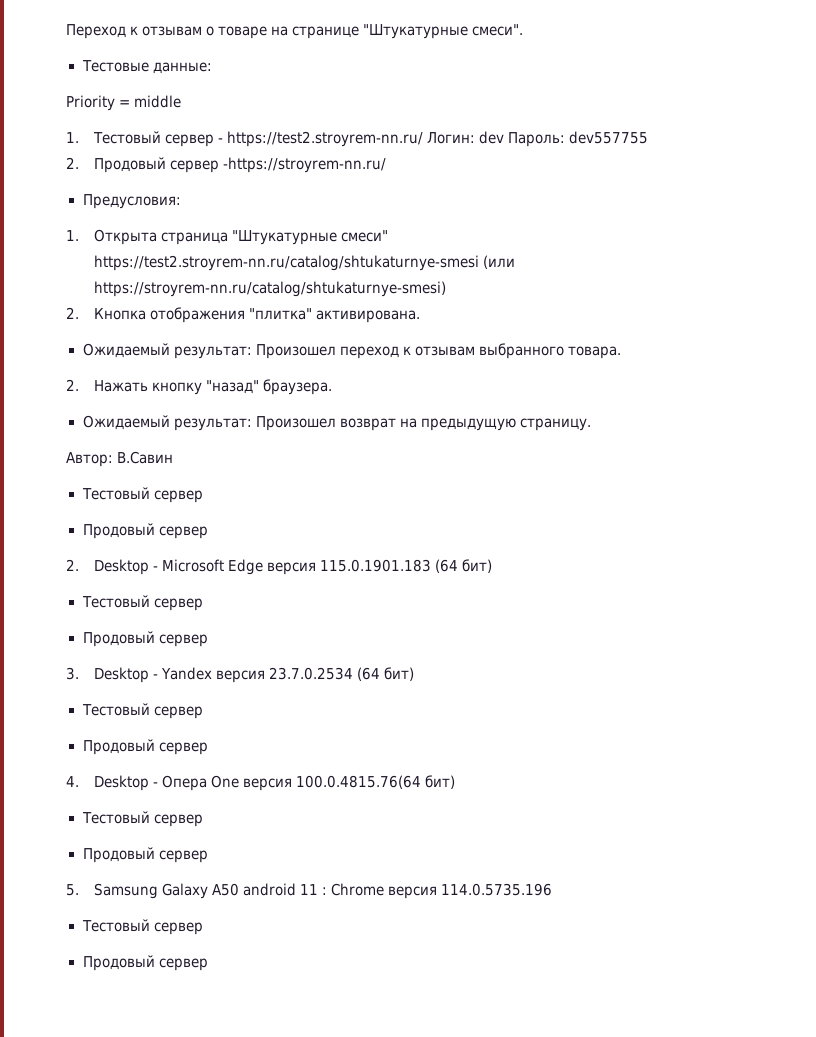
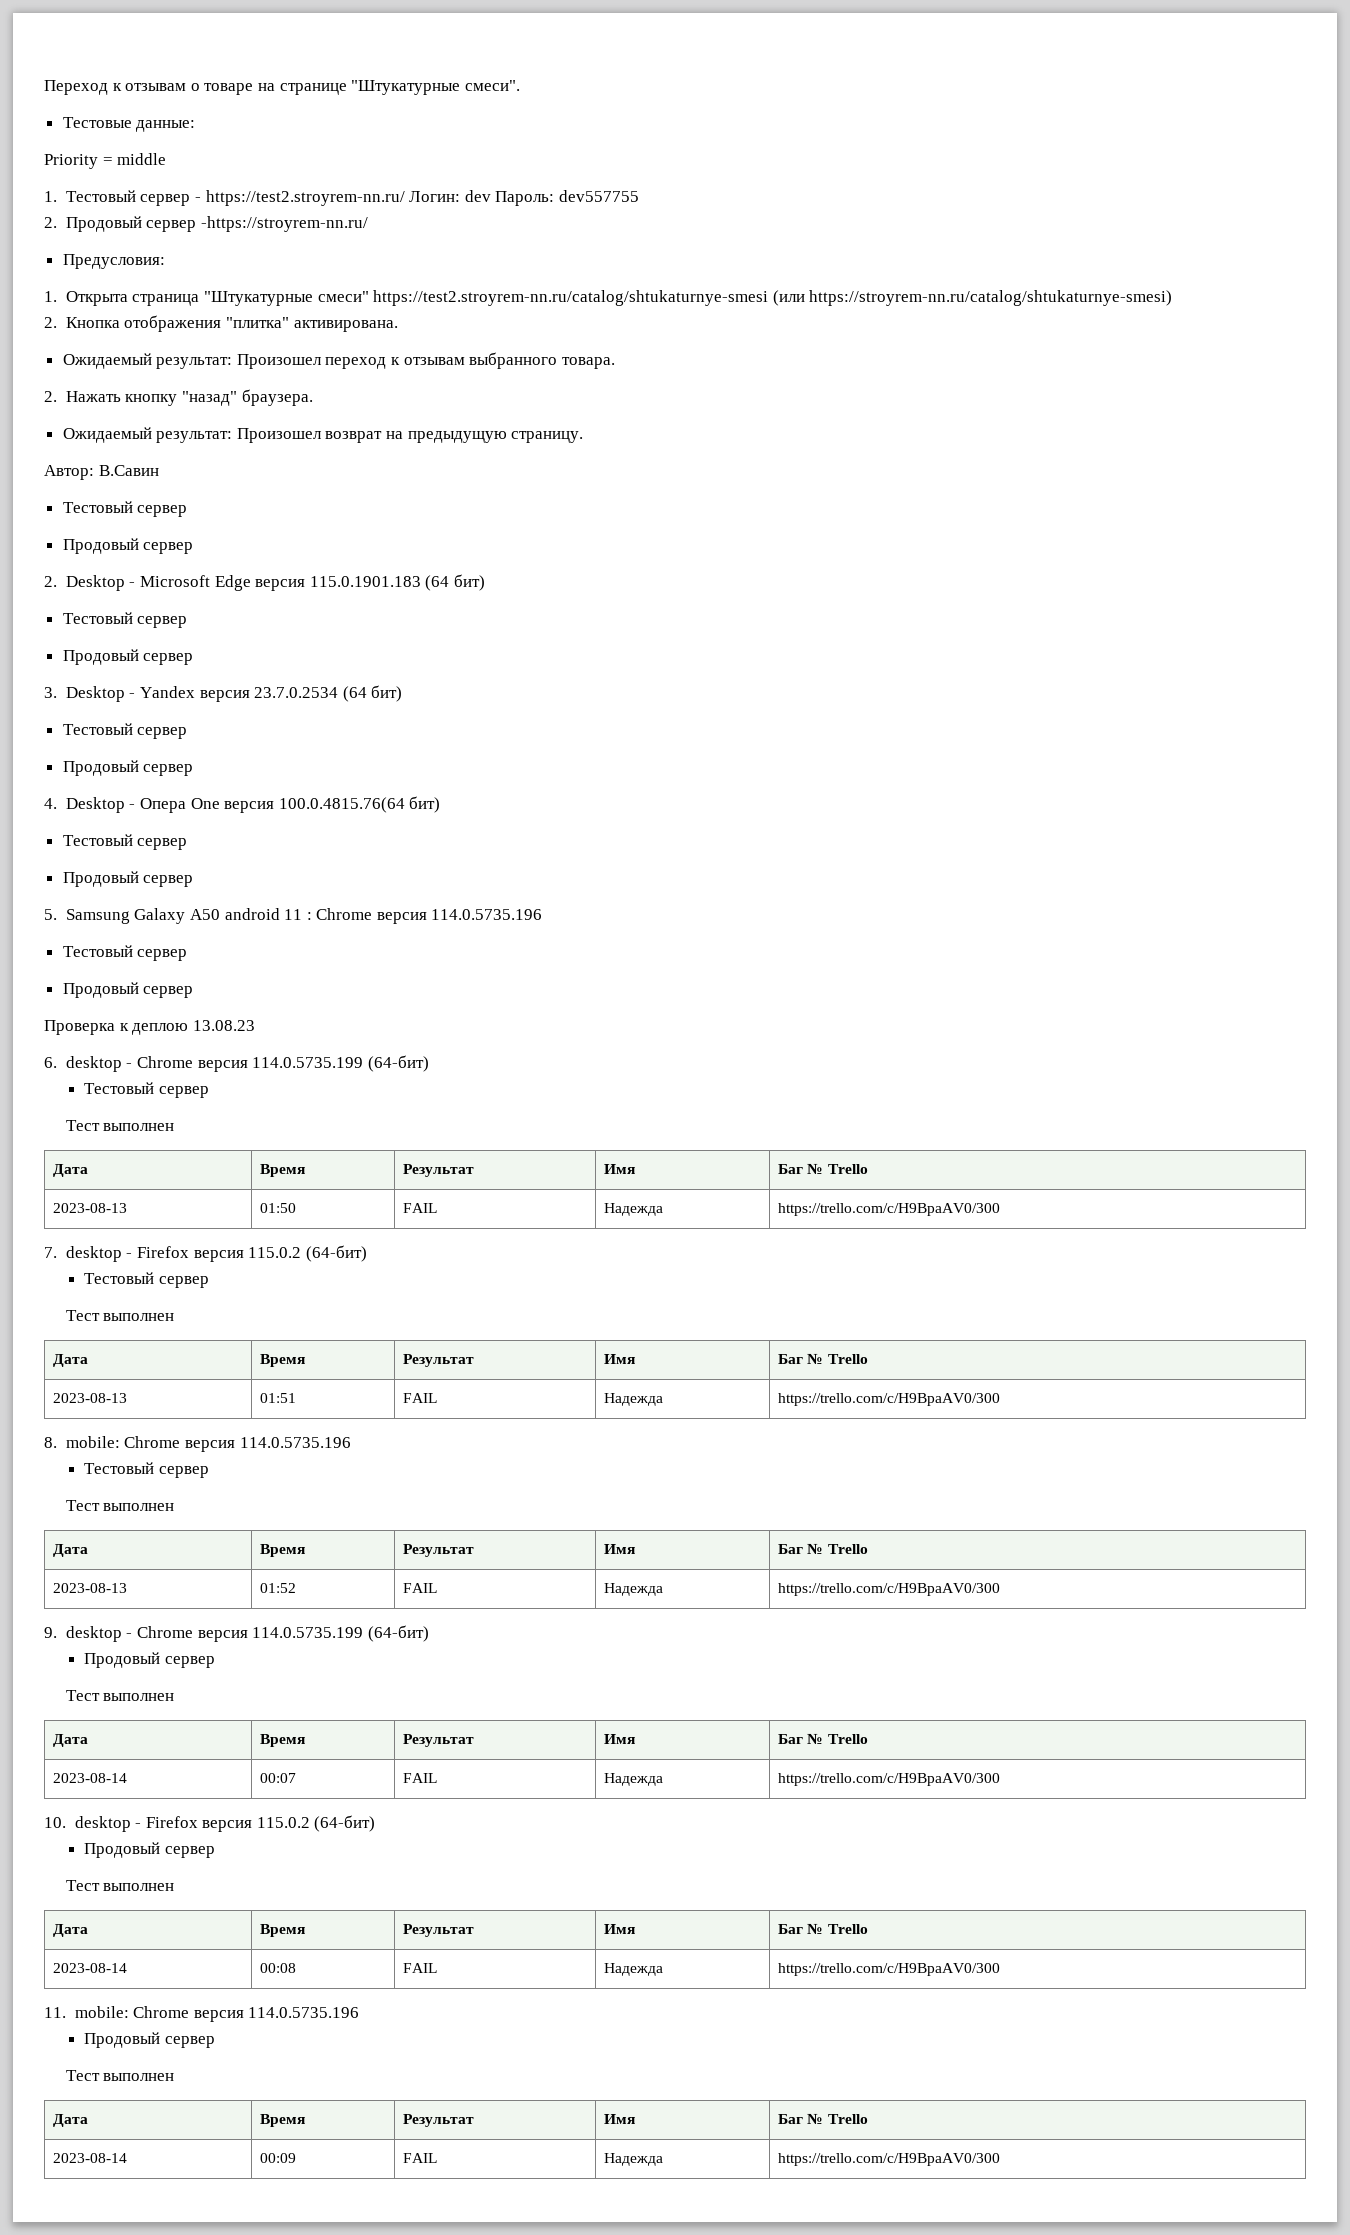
(208, 964) none -> [44,1020,255,1035] [44,1055,429,1072] [84,1082,210,1098] [65,1120,175,1131] [53,1164,89,1177] [260,1164,306,1177] [403,1164,475,1177] [604,1164,636,1174] [778,1163,868,1174] [53,1203,128,1213] [260,1203,297,1213] [403,1203,438,1213] [604,1203,664,1216] [778,1203,1001,1216] [44,1245,367,1262] [84,1272,210,1288] [65,1310,175,1321] [53,1354,89,1367] [260,1354,306,1367] [403,1354,475,1367] [604,1354,636,1364] [778,1353,868,1364] [53,1393,128,1403] [260,1393,297,1403] [403,1393,438,1403] [604,1393,664,1406] [778,1393,1001,1406] [44,1436,351,1452] [84,1462,210,1478] [65,1500,175,1511] [53,1544,89,1557] [260,1544,306,1557] [403,1544,475,1557] [604,1544,636,1554] [778,1543,868,1554] [53,1583,128,1593] [260,1583,297,1593] [403,1583,438,1593] [604,1583,664,1596] [778,1583,1001,1596] [44,1625,429,1642] [84,1652,216,1668] [65,1690,175,1701] [53,1734,89,1747] [260,1734,306,1747] [403,1734,475,1747] [604,1734,636,1744] [778,1733,868,1744] [53,1773,128,1783] [260,1773,297,1783] [403,1773,438,1783] [604,1773,664,1786] [778,1773,1001,1786] [44,1815,376,1832] [84,1842,216,1858] [65,1880,175,1891] [53,1924,89,1937] [260,1924,306,1937] [403,1924,475,1937] [604,1924,636,1934] [778,1923,868,1934] [53,1963,128,1973] [260,1963,297,1973] [403,1963,438,1973] [604,1963,664,1976] [778,1963,1001,1976] [44,2006,360,2022] [84,2032,216,2048] [65,2070,175,2081] [53,2114,89,2127] [260,2114,306,2127] [403,2114,475,2127] [604,2114,636,2124] [778,2113,868,2124] [53,2153,128,2163] [260,2153,297,2163] [403,2153,438,2163] [604,2153,664,2166] [778,2153,1001,2166] // Проверка к деплою 13.08.23 // 6. desktop - Chrome версия 114.0.5735.199 (64-бит) // Тестовый сервер // Тест выполнен // Дата | Время | Результат | Имя | Баг № Trello // 2023-08-13 | 01:50 | FAIL | Надежда | https://trello.com/c/H9BpaAV0/300 // 7. desktop - Firefox версия 115.0.2 (64-бит) // Тестовый сервер // Тест выполнен // Дата | Время | Результат | Имя | Баг № Trello // 2023-08-13 | 01:51 | FAIL | Надежда | https://trello.com/c/H9BpaAV0/300 // 8. mobile: Chrome версия 114.0.5735.196 // Тестовый сервер // Тест выполнен // Дата | Время | Результат | Имя | Баг № Trello // 2023-08-13 | 01:52 | FAIL | Надежда | https://trello.com/c/H9BpaAV0/300 // 9. desktop - Chrome версия 114.0.5735.199 (64-бит) // Продовый сервер // Тест выполнен // Дата | Время | Результат | Имя | Баг № Trello // 2023-08-14 | 00:07 | FAIL | Надежда | https://trello.com/c/H9BpaAV0/300 // 10. desktop - Firefox версия 115.0.2 (64-бит) // Продовый сервер // Тест выполнен // Дата | Время | Результат | Имя | Баг № Trello // 2023-08-14 | 00:08 | FAIL | Надежда | https://trello.com/c/H9BpaAV0/300 // 11. mobile: Chrome версия 114.0.5735.196 // Продовый сервер // Тест выполнен // Дата | Время | Результат | Имя | Баг № Trello // 2023-08-14 | 00:09 | FAIL | Надежда | https://trello.com/c/H9BpaAV0/300

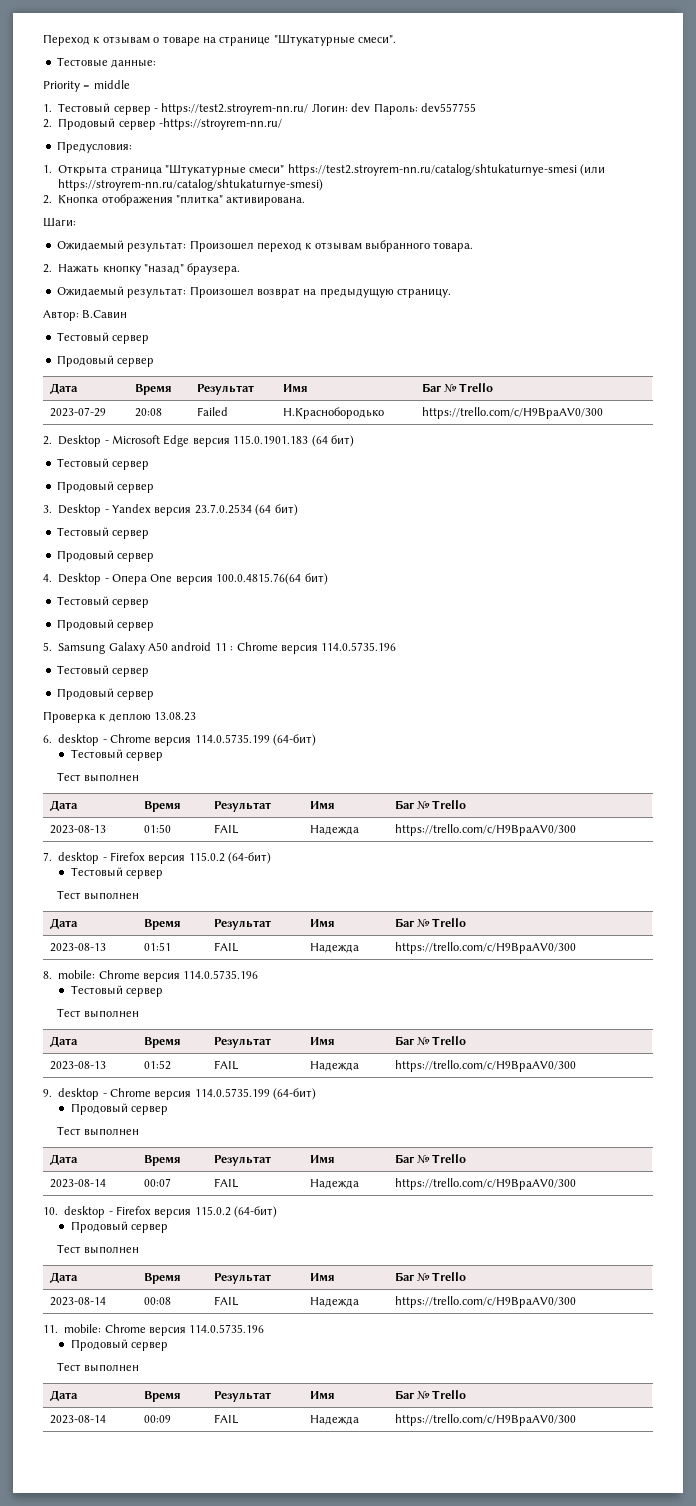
(398, 326) none -> [43,218,76,227] // Шаги:
(194, 548) none -> [49,383,78,394] [134,384,172,395] [196,384,254,395] [282,384,308,393] [421,383,494,392] [49,407,106,417] [134,408,162,417] [196,407,228,416] [282,407,384,419] [421,407,603,419] // Дата | Время | Результат | Имя | Баг № Trello // 2023-07-29 | 20:08 | Failed | Н.Краснобородько | https://trello.com/c/H9BpaAV0/300

